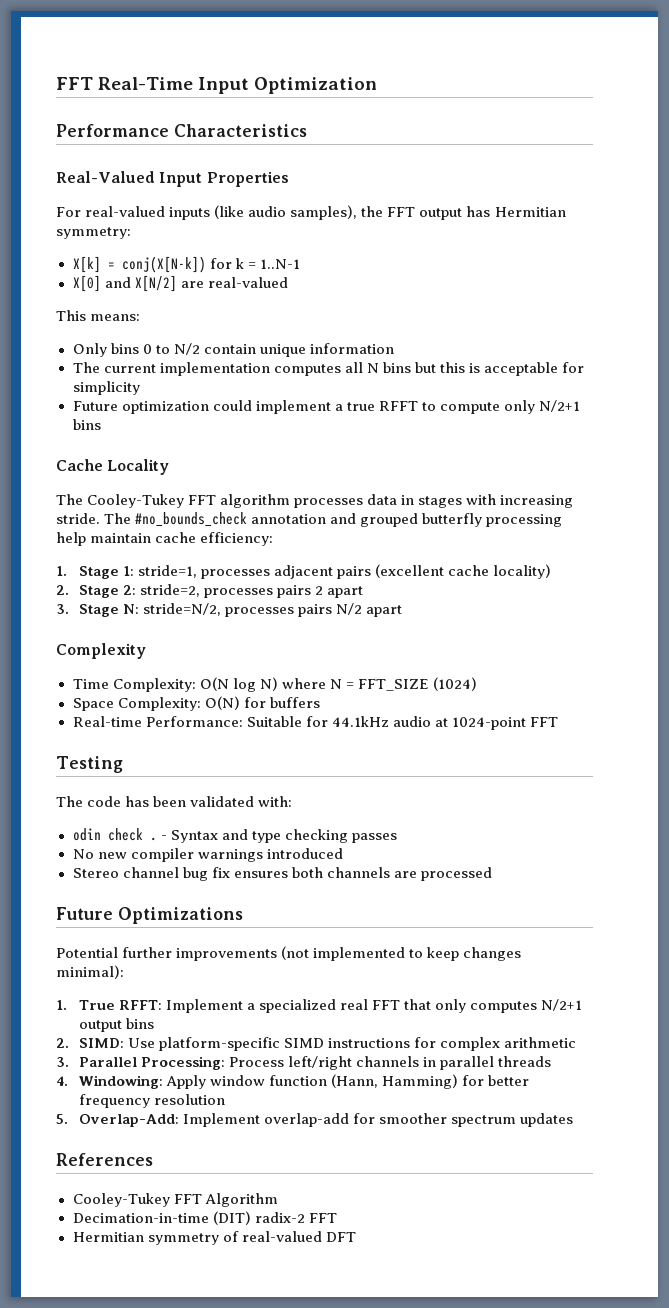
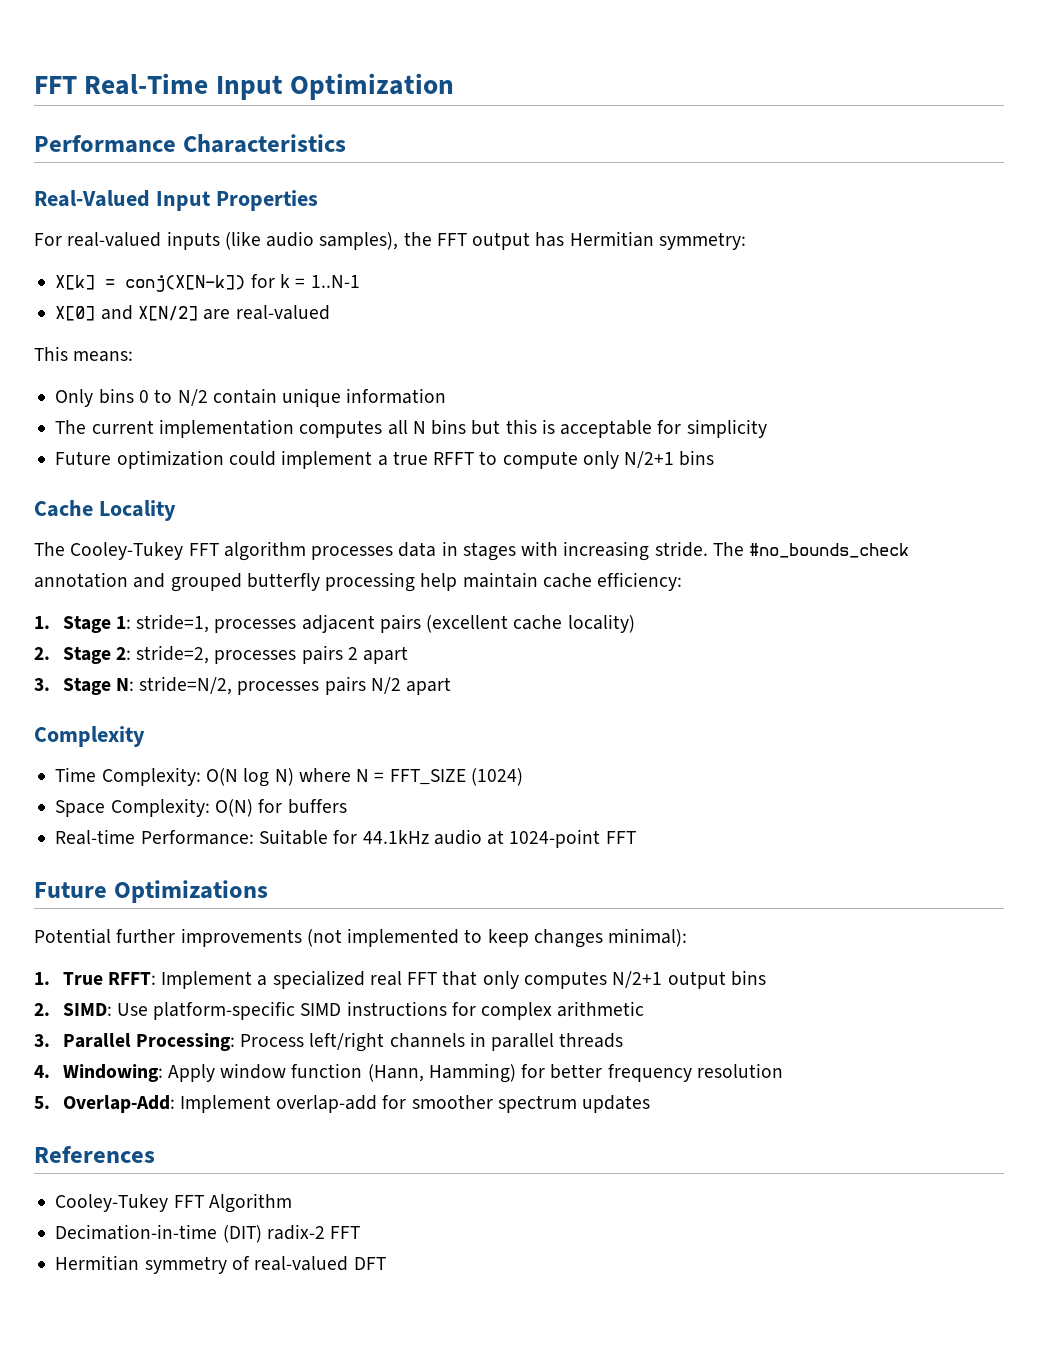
[56,756,123,773] [56,796,293,807] [72,828,397,843] [72,848,343,862] [72,867,492,881] // Testing // The code has been validated with: // odin check . - Syntax and type checking passes // No new compiler warnings introduced // Stereo channel bug fix ensures both channels are processed -> (636, 837) none

